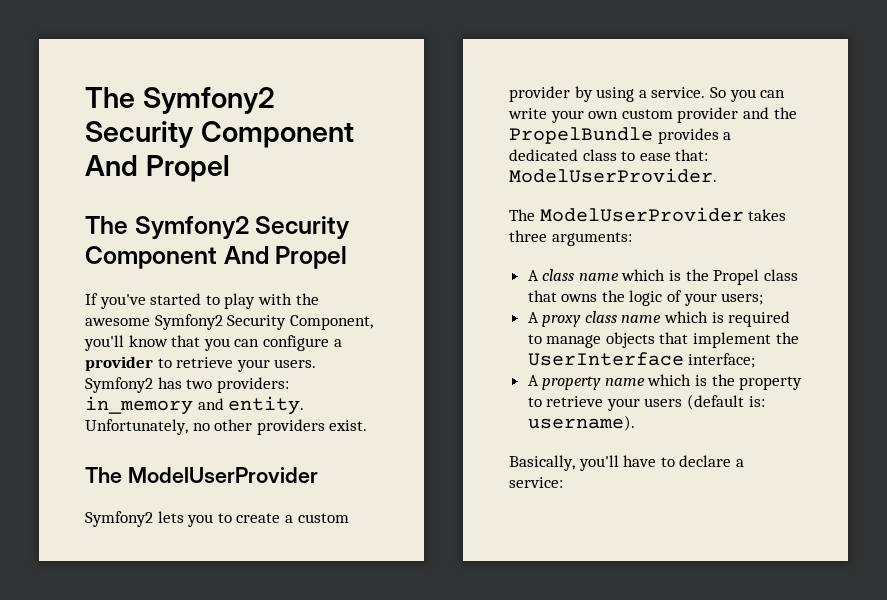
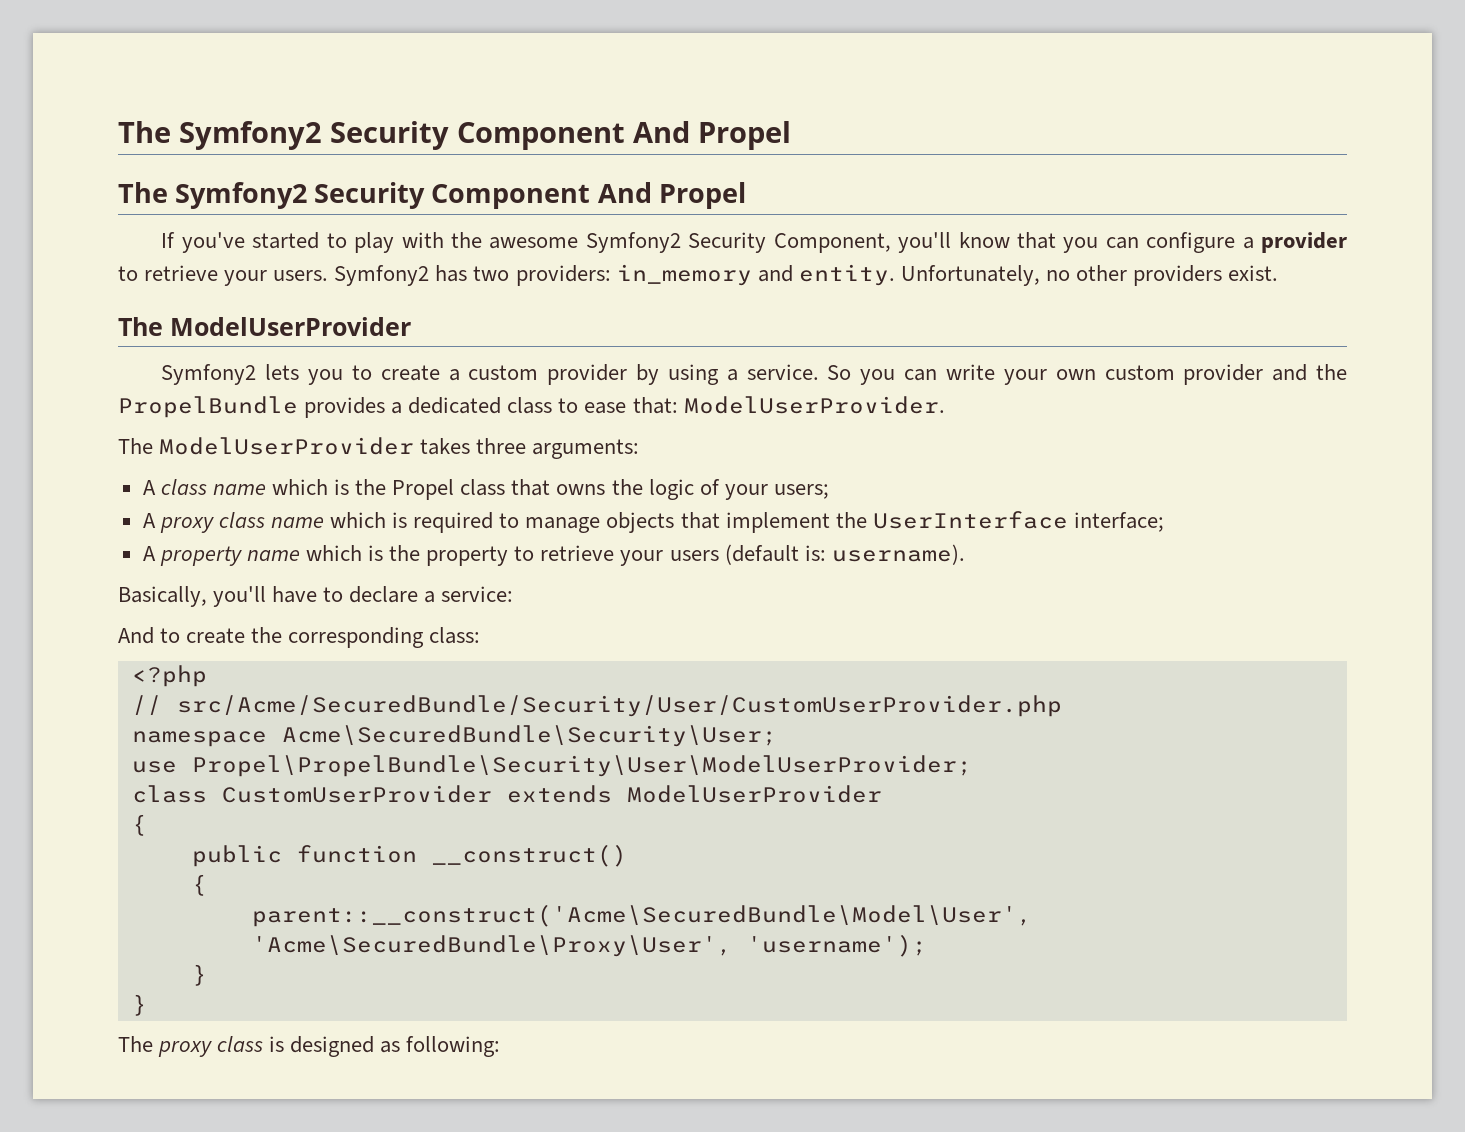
(563, 482) none -> [118,627,481,648] [131,665,207,687] [131,695,1062,717] [131,725,777,747] [131,755,972,777] [131,785,882,803] [131,814,147,836] [191,844,627,867] [191,874,207,896] [251,904,1032,927] [251,934,927,957] [191,964,207,986] [131,994,147,1016] [118,1036,501,1057] // And to create the corresponding class: // <?php // // src/Acme/SecuredBundle/Security/User/CustomUserProvider.php // namespace Acme\SecuredBundle\Security\User; // use Propel\PropelBundle\Security\User\ModelUserProvider; // class CustomUserProvider extends ModelUserProvider // { // public function __construct() // { // parent::__construct('Acme\SecuredBundle\Model\User', 'Acme\SecuredBundle\Proxy\User', 'username'); // } // } // The proxy class is designed as following:

